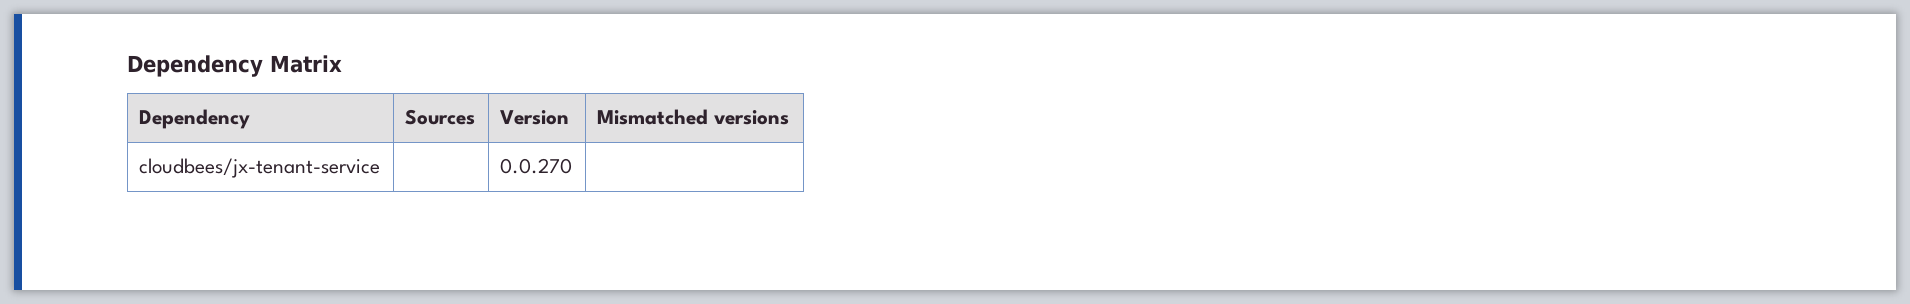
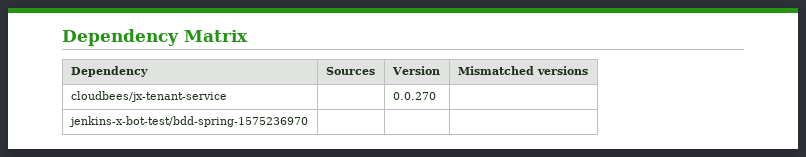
(573, 166) none -> [68,116,308,127] // jenkins-x-bot-test/bdd-spring-1575236970 | | |

